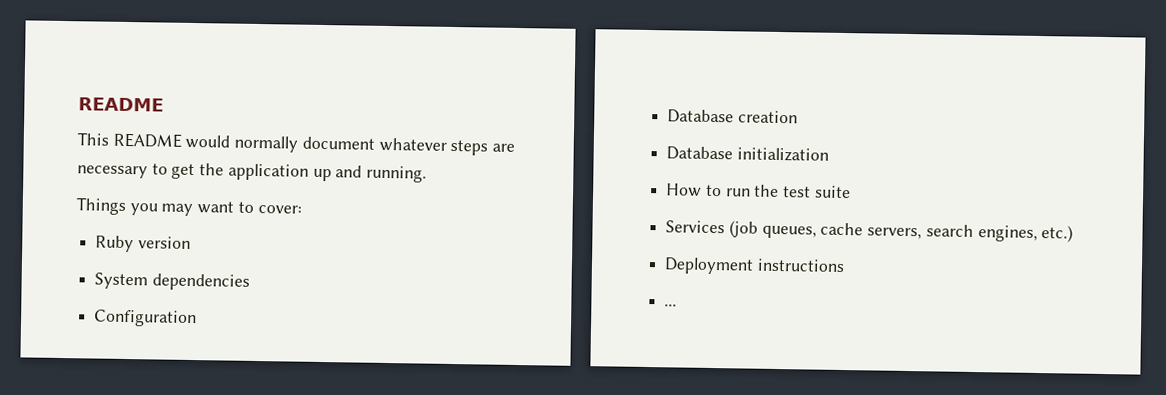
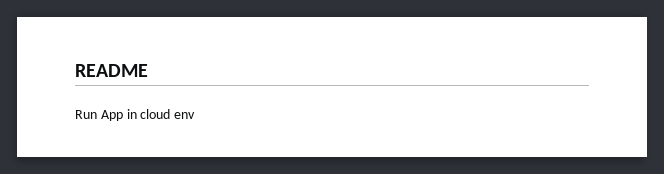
[77,132,516,156] [77,163,428,183] [76,197,302,217] [95,235,191,253] [94,272,250,291] [93,309,198,328] [667,109,798,124] [666,146,829,162] [666,183,851,199] [665,220,1074,243] [664,257,845,275] [664,304,678,307] This README would normally document whatever steps are necessary to get the application up and running. // Things you may want to cover: // Ruby version // System dependencies // Configuration // Database creation // Database initialization // How to run the test suite // Services (job queues, cache servers, search engines, etc.) // Deployment instructions // ... -> [75,109,196,121] Run App in cloud env

